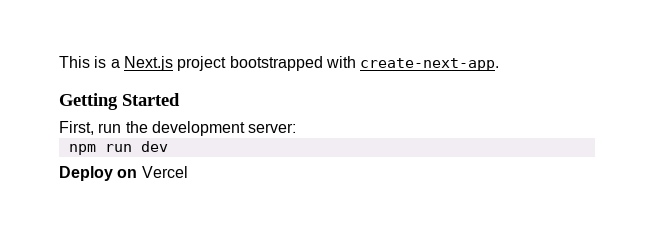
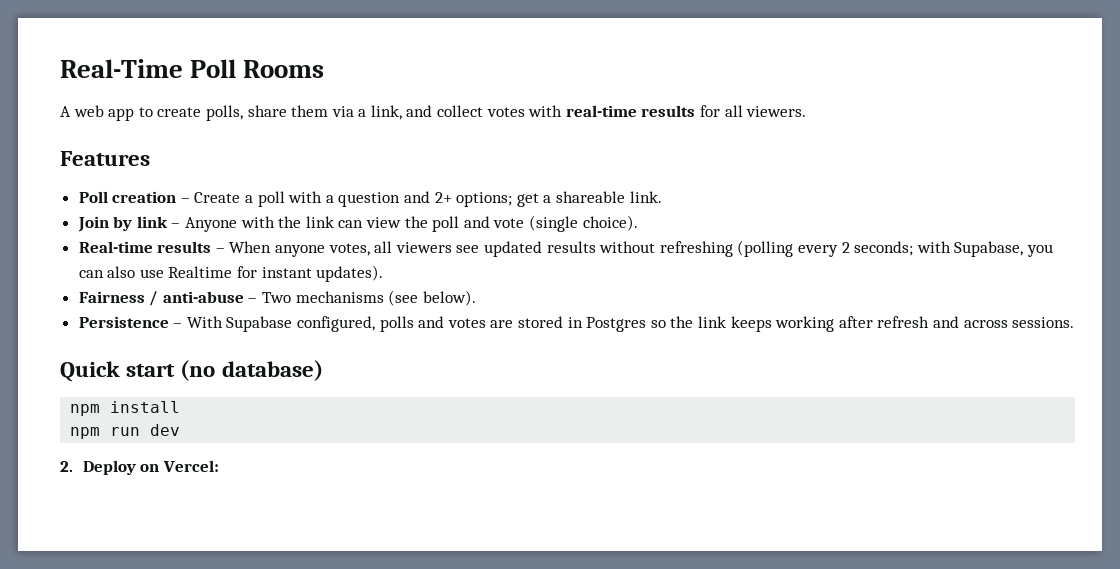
[59,56,500,71] [59,93,180,110] [59,121,297,136] This is a Next.js project bootstrapped with create-next-app. // Getting Started // First, run the development server: -> [60,59,325,78] [60,105,807,121] [60,151,150,166] [78,191,662,207] [77,215,638,232] [78,240,1053,257] [78,265,384,282] [78,290,476,306] [78,316,1075,332] [60,360,323,382] [70,401,181,416] Real-Time Poll Rooms // A web app to create polls, share them via a link, and collect votes with real-time results for all viewers. // Features // Poll creation – Create a poll with a question and 2+ options; get a shareable link. // Join by link – Anyone with the link can view the poll and vote (single choice). // Real-time results – When anyone votes, all viewers see updated results without refreshing (polling every 2 seconds; with Supabase, you can also use Realtime for instant updates). // Fairness / anti-abuse – Two mechanisms (see below). // Persistence – With Supabase configured, polls and votes are stored in Postgres so the link keeps working after refresh and across sessions. // Quick start (no database) // npm install
(168, 146) none -> [60,461,73,472] 2.
[141,166,188,178] Vercel -> [163,460,220,472] Vercel:

